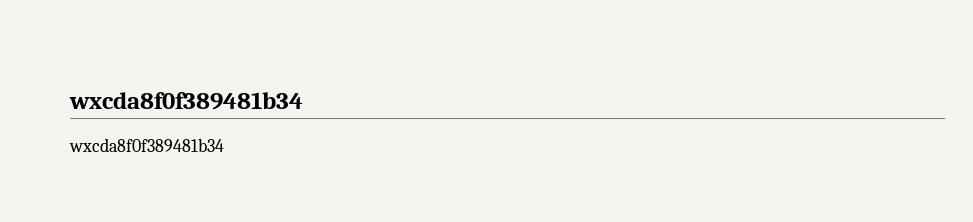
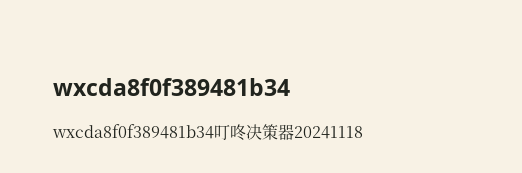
(224, 145) none -> [214,124,363,141] 叮咚决策器20241118

